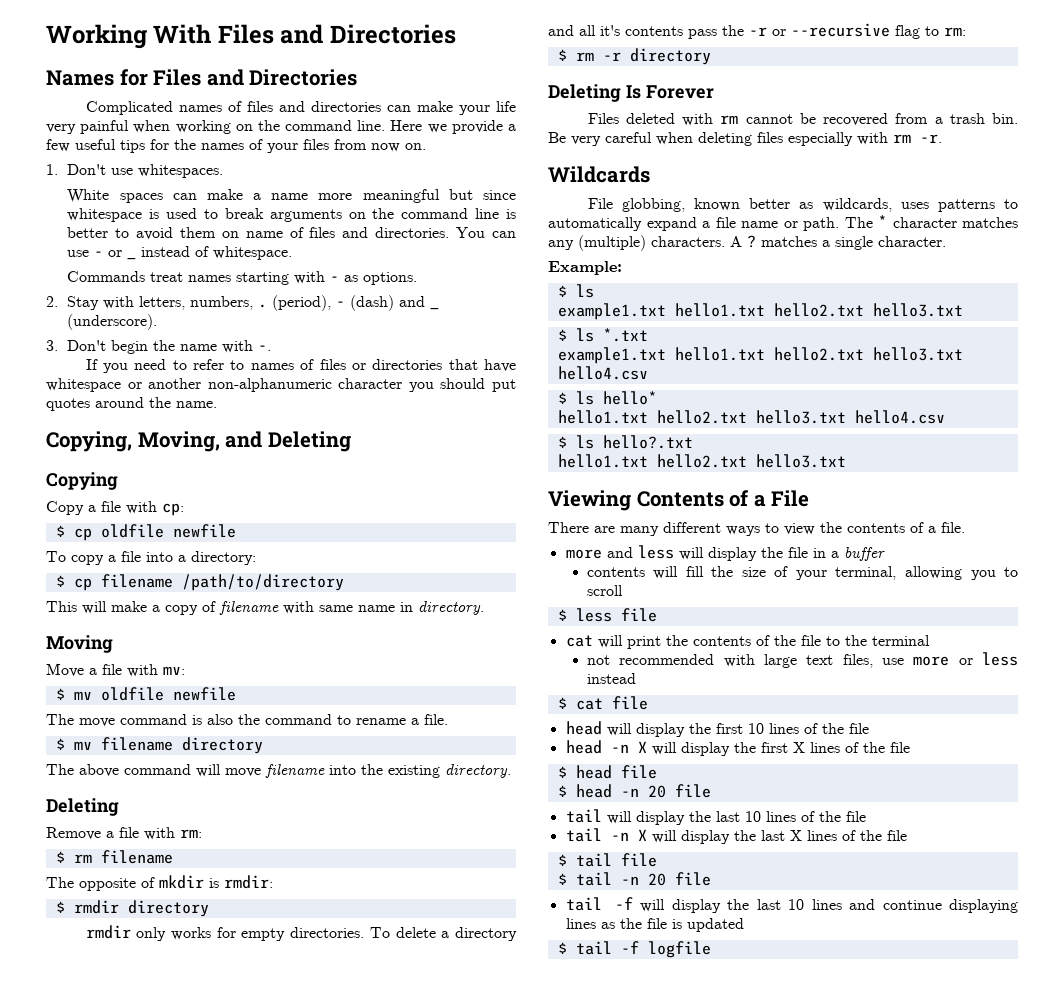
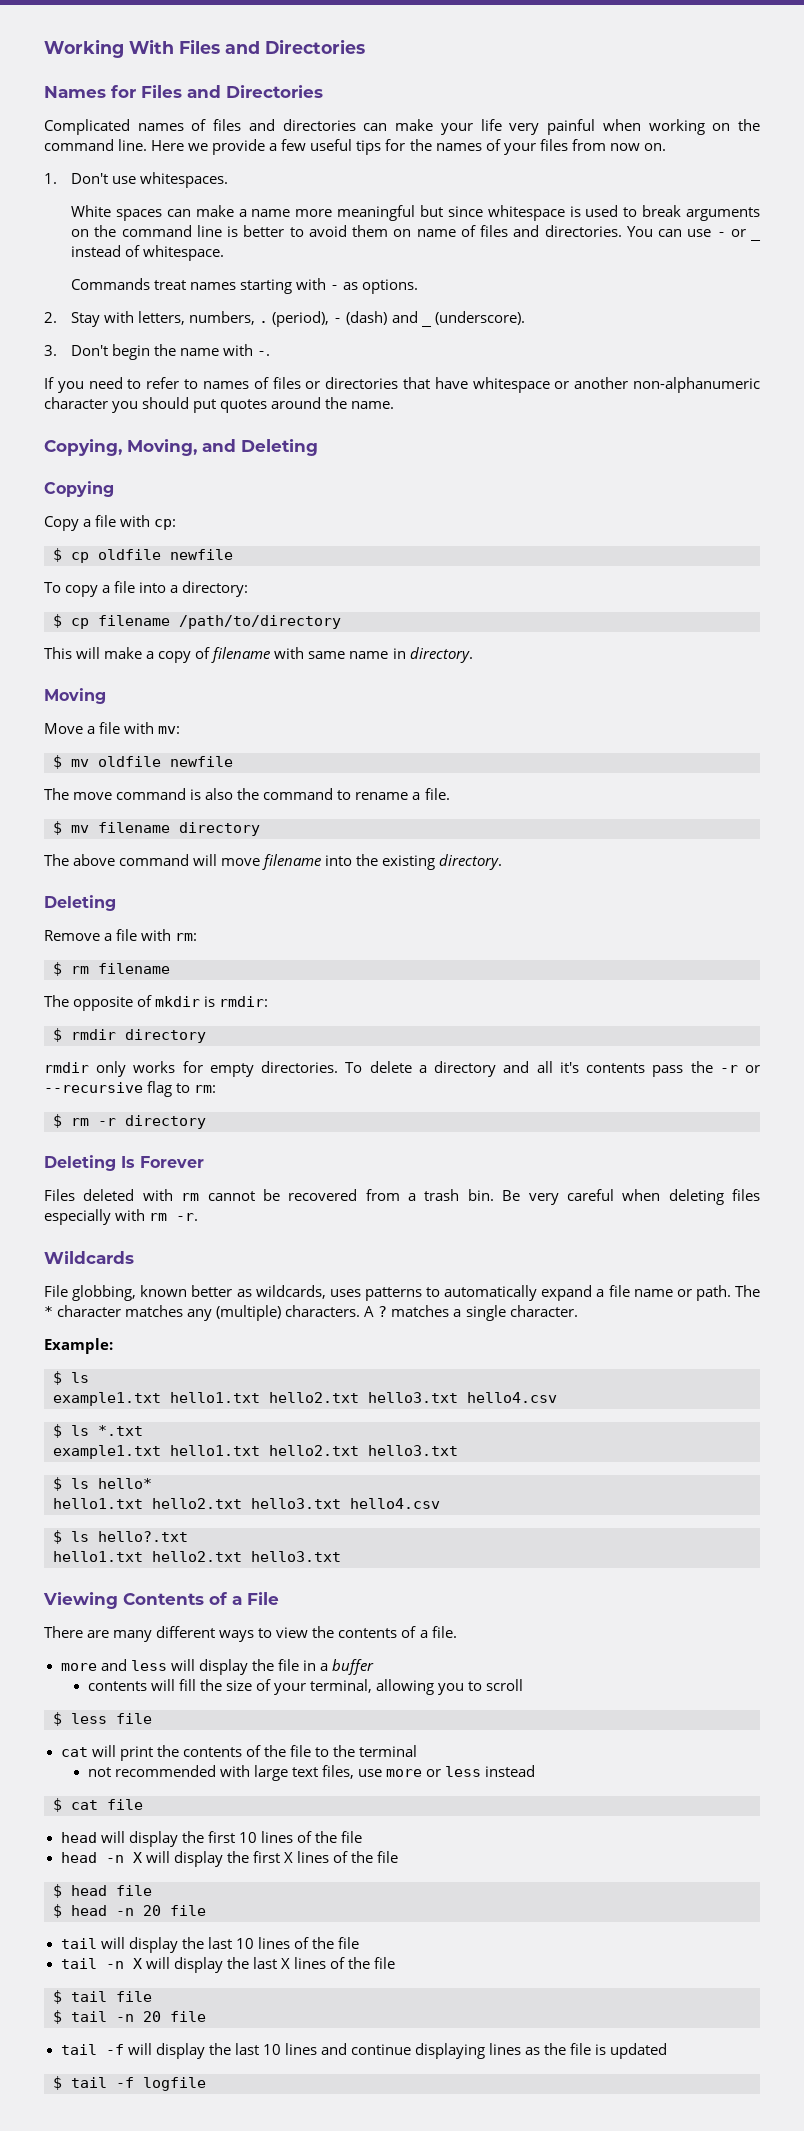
(963, 310) none -> [467,1392,557,1403] hello4.csv
[557,366,648,380] hello4.csv -> (458, 1450) none

